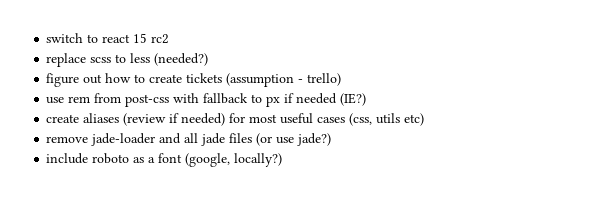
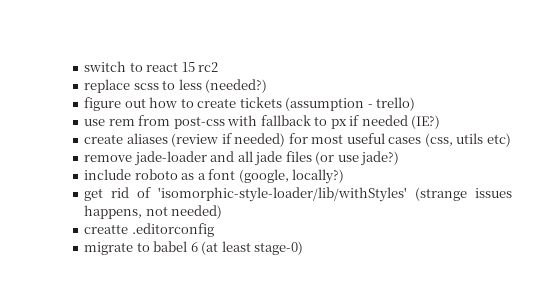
(283, 160) none -> [84,187,512,202] [84,205,223,219] [84,223,214,237] [84,241,304,255] // get rid of 'isomorphic-style-loader/lib/withStyles' (strange issues happens, not needed) // creatte .editorconfig // migrate to babel 6 (at least stage-0)

